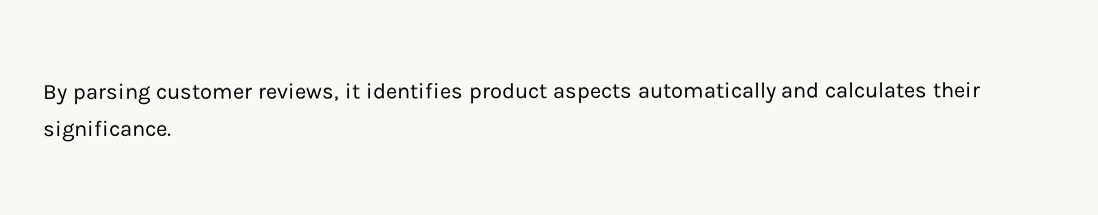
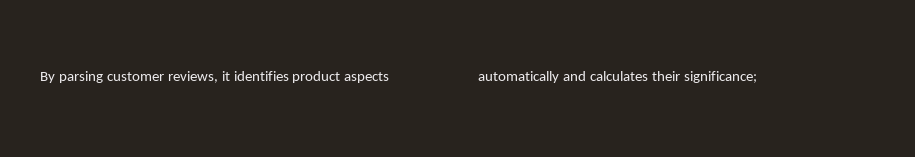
[43,119,172,143] significance. -> [683,71,757,83] significance;

